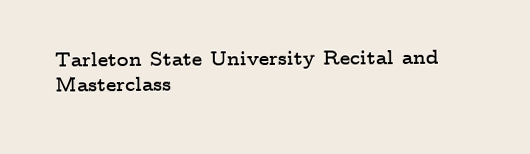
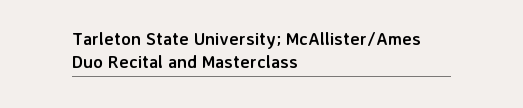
[209,50,315,70] University -> [193,32,421,49] [72,56,103,68] University; McAllister/Ames Duo

